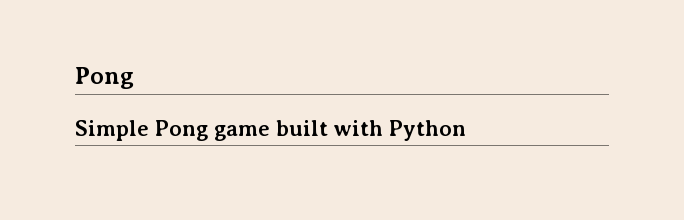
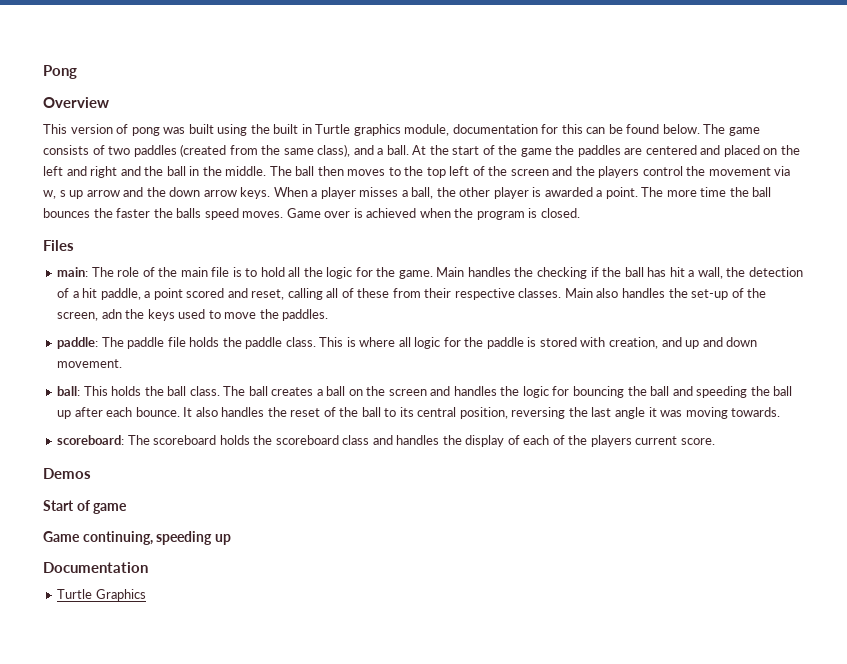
[75,120,466,141] Simple Pong game built with Python -> [43,97,109,108] [43,124,760,136] [43,144,800,157] [43,166,791,178] [43,187,772,199] [43,208,580,220] [43,240,74,251] [57,267,803,279] [57,288,767,300] [57,309,329,321] [57,337,758,349] [57,359,123,368] [57,386,793,398] [57,407,781,419] [57,435,715,447] [43,468,91,479] [43,500,128,514] [43,531,231,545] [43,562,148,573] [57,589,146,601] Overview // This version of pong was built using the built in Turtle graphics module, documentation for this can be found below. The game consists of two paddles (created from the same class), and a ball. At the start of the game the paddles are centered and placed on the left and right and the ball in the middle. The ball then moves to the top left of the screen and the players control the movement via w, s up arrow and the down arrow keys. When a player misses a ball, the other player is awarded a point. The more time the ball bounces the faster the balls speed moves. Game over is achieved when the program is closed. // Files // main: The role of the main file is to hold all the logic for the game. Main handles the checking if the ball has hit a wall, the detection of a hit paddle, a point scored and reset, calling all of these from their respective classes. Main also handles the set-up of the screen, adn the keys used to move the paddles. // paddle: The paddle file holds the paddle class. This is where all logic for the paddle is stored with creation, and up and down movement. // ball: This holds the ball class. The ball creates a ball on the screen and handles the logic for bouncing the ball and speeding the ball up after each bounce. It also handles the reset of the ball to its central position, reversing the last angle it was moving towards. // scoreboard: The scoreboard holds the scoreboard class and handles the display of each of the players current score. // Demos // Start of game // Game continuing, speeding up // Documentation // Turtle Graphics

